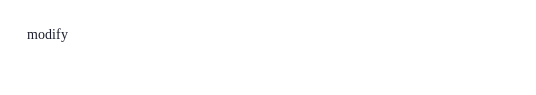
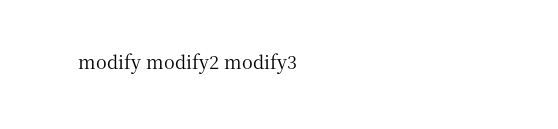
(68, 35) none -> [146,53,297,74] modify2 modify3

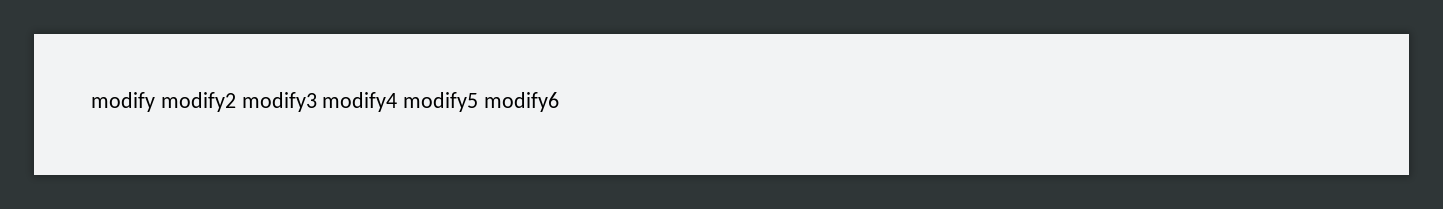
(297, 63) none -> [322,92,560,112] modify4 modify5 modify6

